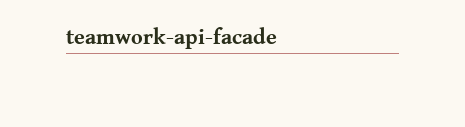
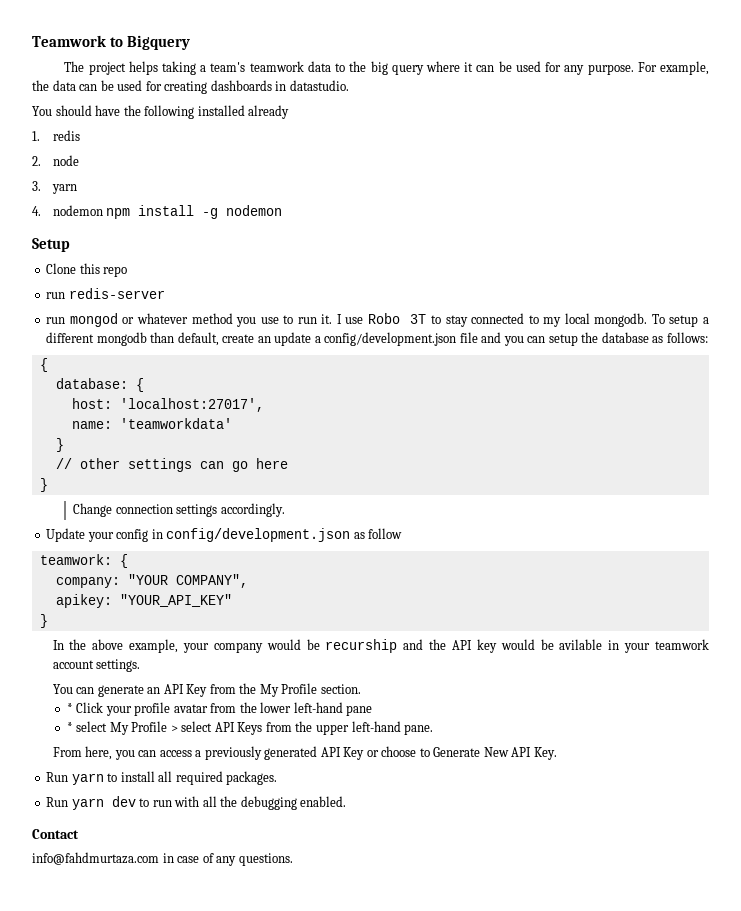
[66,27,277,49] teamwork-api-facade -> [32,35,191,50] [64,61,709,75] [32,80,349,94] [32,105,290,119] [32,130,80,141] [32,155,79,166] [32,181,77,194] [32,205,283,219] [32,238,70,252] [46,263,128,277] [46,288,165,299] [46,313,709,327] [46,332,708,346] [39,358,48,372] [55,378,144,392] [71,398,264,412] [71,418,232,429] [55,438,64,452] [55,458,288,472] [39,478,48,492] [73,503,285,517] [46,528,403,542] [39,554,128,568] [55,574,248,588] [55,594,232,608] [39,614,48,628] [52,639,710,653] [52,659,141,672] [52,683,361,697] [66,702,373,716] [66,721,434,735] [52,746,557,760] [46,771,278,785] [46,796,347,810] [32,829,79,839] [32,852,293,866] Teamwork to Bigquery // The project helps taking a team's teamwork data to the big query where it can be used for any purpose. For example, the data can be used for creating dashboards in datastudio. // You should have the following installed already // 1. redis // 2. node // 3. yarn // 4. nodemon npm install -g nodemon // Setup // Clone this repo // run redis-server // run mongod or whatever method you use to run it. I use Robo 3T to stay connected to my local mongodb. To setup a different mongodb than default, create an update a config/development.json file and you can setup the database as follows: // { // database: { // host: 'localhost:27017', // name: 'teamworkdata' // } // // other settings can go here // } // Change connection settings accordingly. // Update your config in config/development.json as follow // teamwork: { // company: "YOUR COMPANY", // apikey: "YOUR_API_KEY" // } // In the above example, your company would be recurship and the API key would be avilable in your teamwork account settings. // You can generate an API Key from the My Profile section. // * Click your profile avatar from the lower left-hand pane // * select My Profile > select API Keys from the upper left-hand pane. // From here, you can access a previously generated API Key or choose to Generate New API Key. // Run yarn to install all required packages. // Run yarn dev to run with all the debugging enabled. // Contact // info@fahdmurtaza.com in case of any questions.

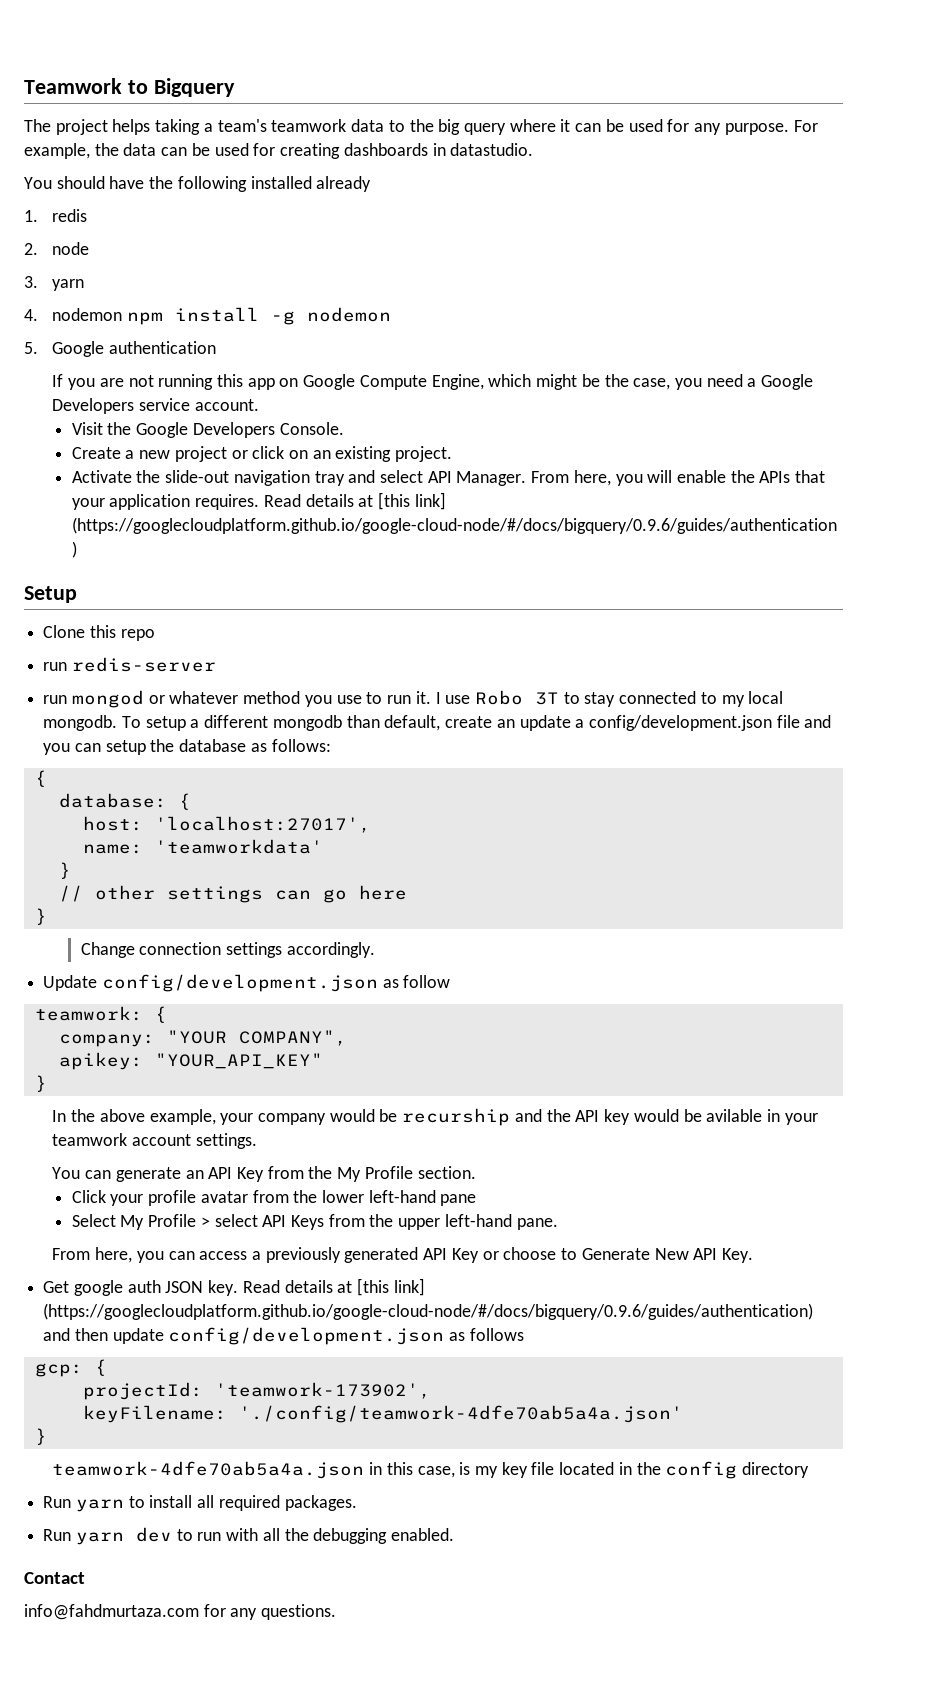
(283, 210) none -> [24,341,217,357] [52,374,814,390] [52,398,259,414] [71,422,344,438] [71,446,453,462] [71,470,826,486] [71,492,446,510] [71,517,837,534] [71,541,77,558] // 5. Google authentication // If you are not running this app on Google Compute Engine, which might be the case, you need a Google Developers service account. // Visit the Google Developers Console. // Create a new project or click on an existing project. // Activate the slide-out navigation tray and select API Manager. From here, you will enable the APIs that your application requires. Read details at [this link] (https://googlecloudplatform.github.io/google-cloud-node/#/docs/bigquery/0.9.6/guides/authentication )
[87,529,163,542] your config in -> (98, 983) none
[66,703,73,713] * -> (476, 1172) none
[66,721,108,732] * select -> [71,1214,116,1227] Select
(557, 753) none -> [43,1278,425,1296] [43,1303,814,1320] [43,1327,524,1345] [34,1359,107,1377] [82,1382,431,1400] [82,1405,683,1423] [34,1428,47,1445] [52,1461,810,1479] // Get google auth JSON key. Read details at [this link] (https://googlecloudplatform.github.io/google-cloud-node/#/docs/bigquery/0.9.6/guides/authentication) and then update config/development.json as follows // gcp: { // projectId: 'teamwork-173902', // keyFilename: './config/teamwork-4dfe70ab5a4a.json' // } // teamwork-4dfe70ab5a4a.json in this case, is my key file located in the config directory
[162,853,214,863] in case of -> [203,1604,226,1617] for

